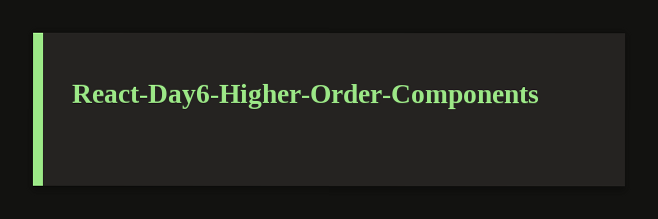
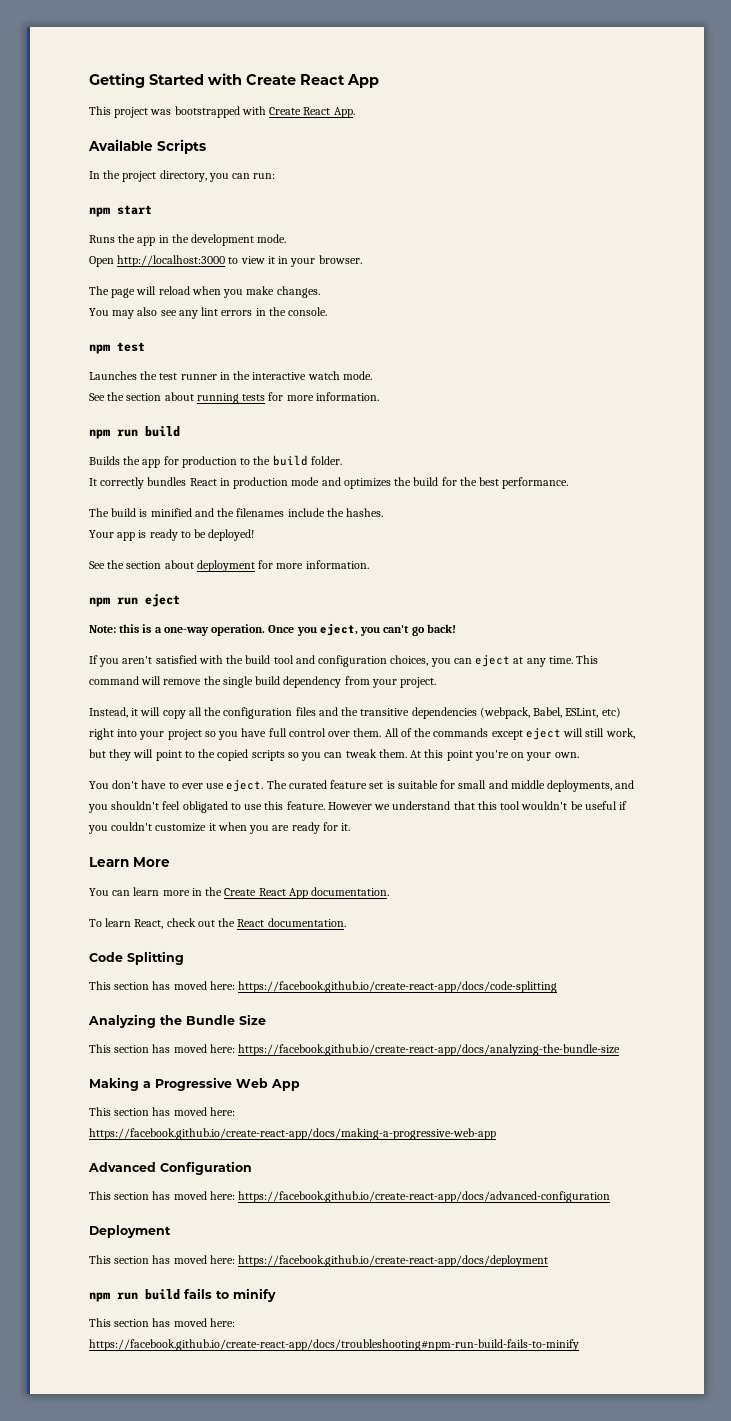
[72,83,540,110] React-Day6-Higher-Order-Components -> [89,73,379,88] [89,106,355,118] [88,139,206,154] [89,170,276,182] [89,205,152,217] [89,234,287,246] [89,255,362,267] [89,286,320,298] [89,307,328,319] [89,342,145,354] [89,371,372,380] [89,392,379,404] [89,426,180,439] [89,455,342,468] [89,477,569,489] [89,508,384,517] [89,529,255,541] [89,560,369,572] [89,594,180,607] [89,623,456,636] [89,655,599,667] [89,676,437,688] [89,707,621,719] [89,728,635,740] [89,749,579,761] [89,780,635,792] [88,801,628,813] [88,822,351,834] [89,857,170,867] [89,887,390,899] [89,918,346,929] [89,951,184,965] [89,981,558,993] [88,1014,266,1028] [89,1044,621,1056] [89,1077,300,1091] [89,1107,235,1116] [89,1128,496,1140] [88,1161,252,1175] [89,1191,611,1203] [89,1225,171,1238] [89,1255,549,1267] [89,1288,276,1302] [89,1318,235,1327] [89,1339,579,1351] Getting Started with Create React App // This project was bootstrapped with Create React App. // Available Scripts // In the project directory, you can run: // npm start // Runs the app in the development mode. // Open http://localhost:3000 to view it in your browser. // The page will reload when you make changes. // You may also see any lint errors in the console. // npm test // Launches the test runner in the interactive watch mode. // See the section about running tests for more information. // npm run build // Builds the app for production to the build folder. // It correctly bundles React in production mode and optimizes the build for the best performance. // The build is minified and the filenames include the hashes. // Your app is ready to be deployed! // See the section about deployment for more information. // npm run eject // Note: this is a one-way operation. Once you eject, you can't go back! // If you aren't satisfied with the build tool and configuration choices, you can eject at any time. This command will remove the single build dependency from your project. // Instead, it will copy all the configuration files and the transitive dependencies (webpack, Babel, ESLint, etc) right into your project so you have full control over them. All of the commands except eject will still work, but they will point to the copied scripts so you can tweak them. At this point you're on your own. // You don't have to ever use eject. The curated feature set is suitable for small and middle deployments, and you shouldn't feel obligated to use this feature. However we understand that this tool wouldn't be useful if you couldn't customize it when you are ready for it. // Learn More // You can learn more in the Create React App documentation. // To learn React, check out the React documentation. // Code Splitting // This section has moved here: https://facebook.github.io/create-react-app/docs/code-splitting // Analyzing the Bundle Size // This section has moved here: https://facebook.github.io/create-react-app/docs/analyzing-the-bundle-size // Making a Progressive Web App // This section has moved here: https://facebook.github.io/create-react-app/docs/making-a-progressive-web-app // Advanced Configuration // This section has moved here: https://facebook.github.io/create-react-app/docs/advanced-configuration // Deployment // This section has moved here: https://facebook.github.io/create-react-app/docs/deployment // npm run build fails to minify // This section has moved here: https://facebook.github.io/create-react-app/docs/troubleshooting#npm-run-build-fails-to-minify

